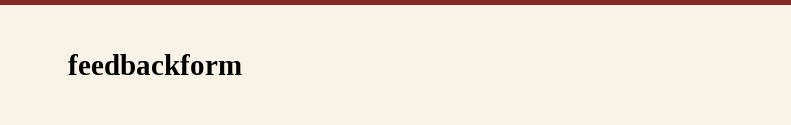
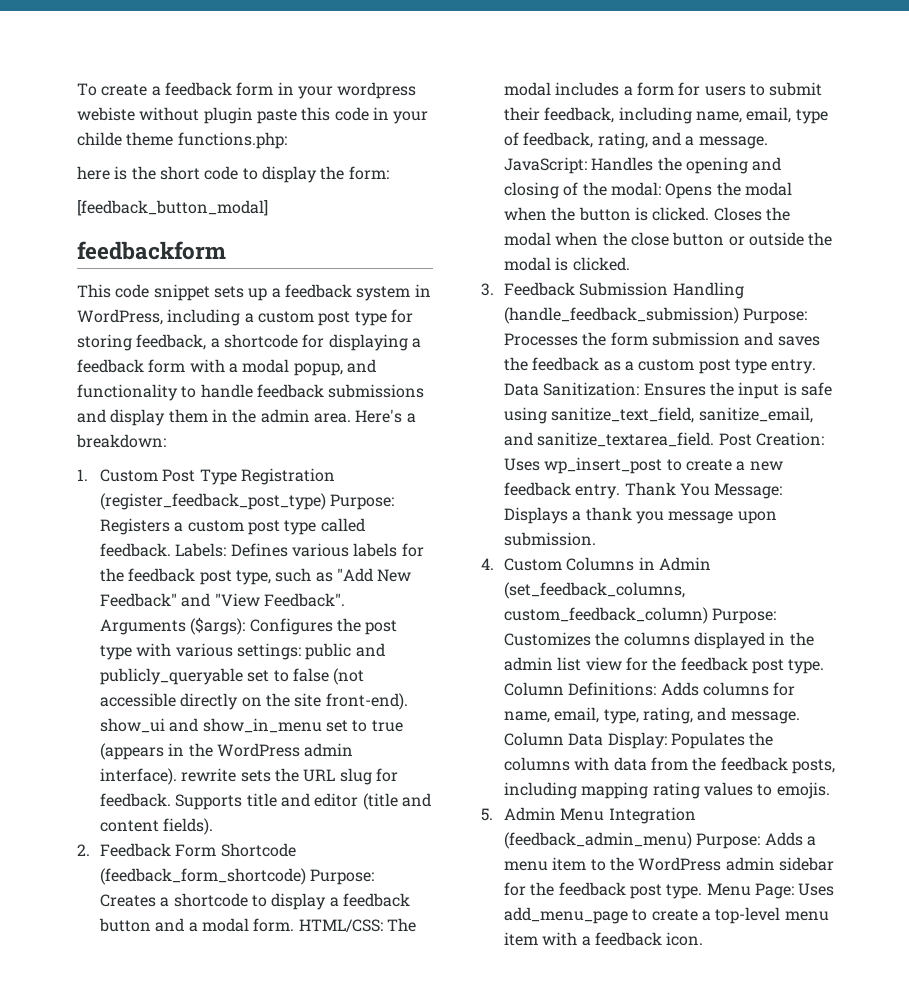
[68,54,242,75] feedbackform -> [77,82,417,99] [77,107,429,124] [77,132,287,149] [77,166,389,183] [77,200,268,216] [77,241,226,260] [77,284,431,301] [77,309,413,326] [77,334,421,351] [77,359,376,376] [77,384,425,401] [77,409,416,426] [76,434,166,448] [77,468,335,485] [99,493,395,510] [99,518,365,535] [99,543,424,557] [99,568,412,585] [99,593,345,607] [99,617,398,635] [99,643,385,660] [99,668,365,685] [99,693,408,710] [99,718,403,733] [99,743,354,760] [99,768,398,785] [99,793,431,810] [99,818,214,835] [77,843,296,857] [99,868,375,885] [99,893,410,910] [98,918,416,932] [503,82,823,96] [503,107,828,124] [503,132,768,149] [503,157,782,174] [503,182,792,199] [503,207,790,221] [503,232,833,246] [503,257,630,271] [481,282,744,299] [503,307,808,324] [503,332,820,346] [503,357,817,374] [503,382,832,399] [503,407,813,424] [503,432,824,447] [503,457,783,474] [503,482,783,499] [503,507,777,524] [503,532,596,546] [481,557,711,571] [503,582,685,599] [503,607,777,624] [503,632,814,649] [503,657,825,674] [503,682,796,696] [503,707,800,724] [503,732,774,749] [503,757,835,774] [503,782,830,799] [481,807,696,824] [503,832,816,849] [503,857,834,871] [503,882,835,899] [503,907,829,924] [503,932,704,946] To create a feedback form in your wordpress webiste without plugin paste this code in your childe theme functions.php: // here is the short code to display the form: // [feedback_button_modal] // feedbackform // This code snippet sets up a feedback system in WordPress, including a custom post type for storing feedback, a shortcode for displaying a feedback form with a modal popup, and functionality to handle feedback submissions and display them in the admin area. Here's a breakdown: // 1. Custom Post Type Registration (register_feedback_post_type) Purpose: Registers a custom post type called feedback. Labels: Defines various labels for the feedback post type, such as "Add New Feedback" and "View Feedback". Arguments ($args): Configures the post type with various settings: public and publicly_queryable set to false (not accessible directly on the site front-end). show_ui and show_in_menu set to true (appears in the WordPress admin interface). rewrite sets the URL slug for feedback. Supports title and editor (title and content fields). // 2. Feedback Form Shortcode (feedback_form_shortcode) Purpose: Creates a shortcode to display a feedback button and a modal form. HTML/CSS: The modal includes a form for users to submit their feedback, including name, email, type of feedback, rating, and a message. JavaScript: Handles the opening and closing of the modal: Opens the modal when the button is clicked. Closes the modal when the close button or outside the modal is clicked. // 3. Feedback Submission Handling (handle_feedback_submission) Purpose: Processes the form submission and saves the feedback as a custom post type entry. Data Sanitization: Ensures the input is safe using sanitize_text_field, sanitize_email, and sanitize_textarea_field. Post Creation: Uses wp_insert_post to create a new feedback entry. Thank You Message: Displays a thank you message upon submission. // 4. Custom Columns in Admin (set_feedback_columns, custom_feedback_column) Purpose: Customizes the columns displayed in the admin list view for the feedback post type. Column Definitions: Adds columns for name, email, type, rating, and message. Column Data Display: Populates the columns with data from the feedback posts, including mapping rating values to emojis. // 5. Admin Menu Integration (feedback_admin_menu) Purpose: Adds a menu item to the WordPress admin sidebar for the feedback post type. Menu Page: Uses add_menu_page to create a top-level menu item with a feedback icon.

